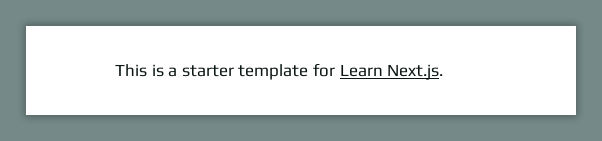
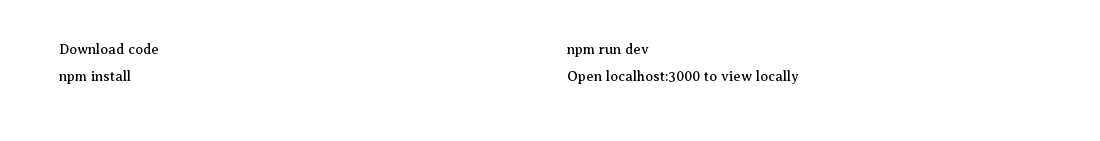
[115,63,444,80] This is a starter template for Learn Next.js. -> [59,43,159,54] [59,70,131,84] [567,43,649,57] [567,70,799,84] Download code // npm install // npm run dev // Open localhost:3000 to view locally

